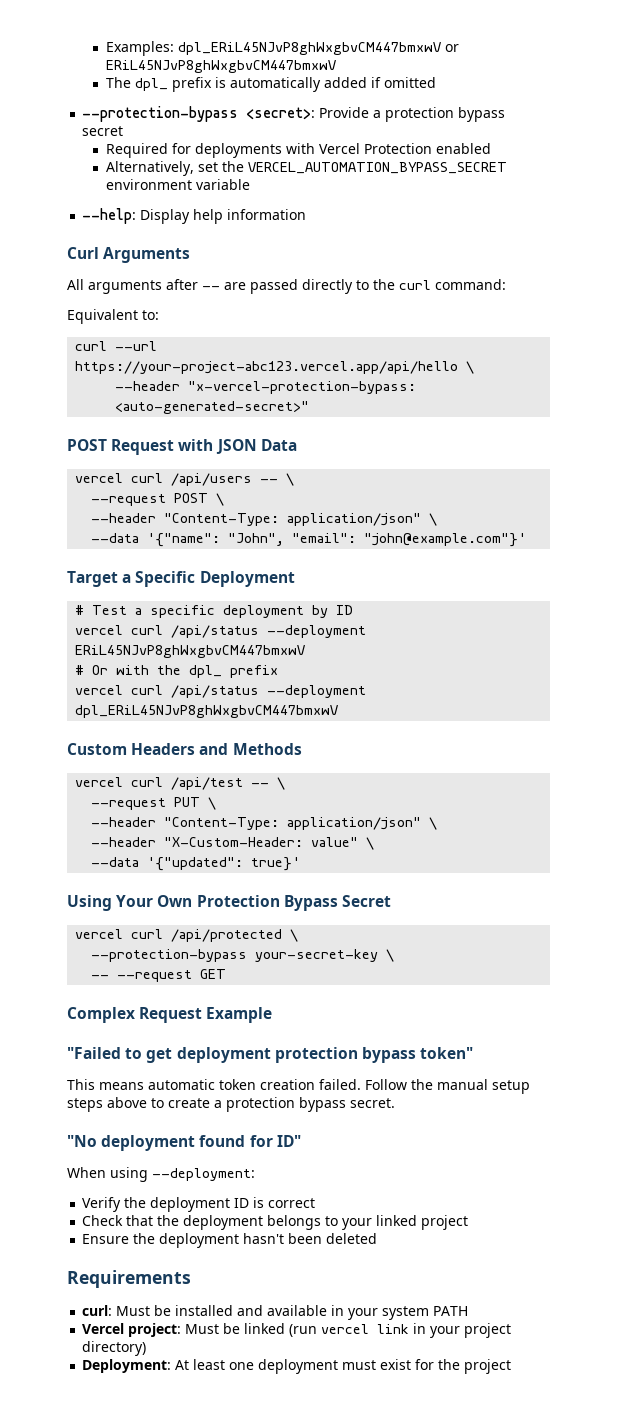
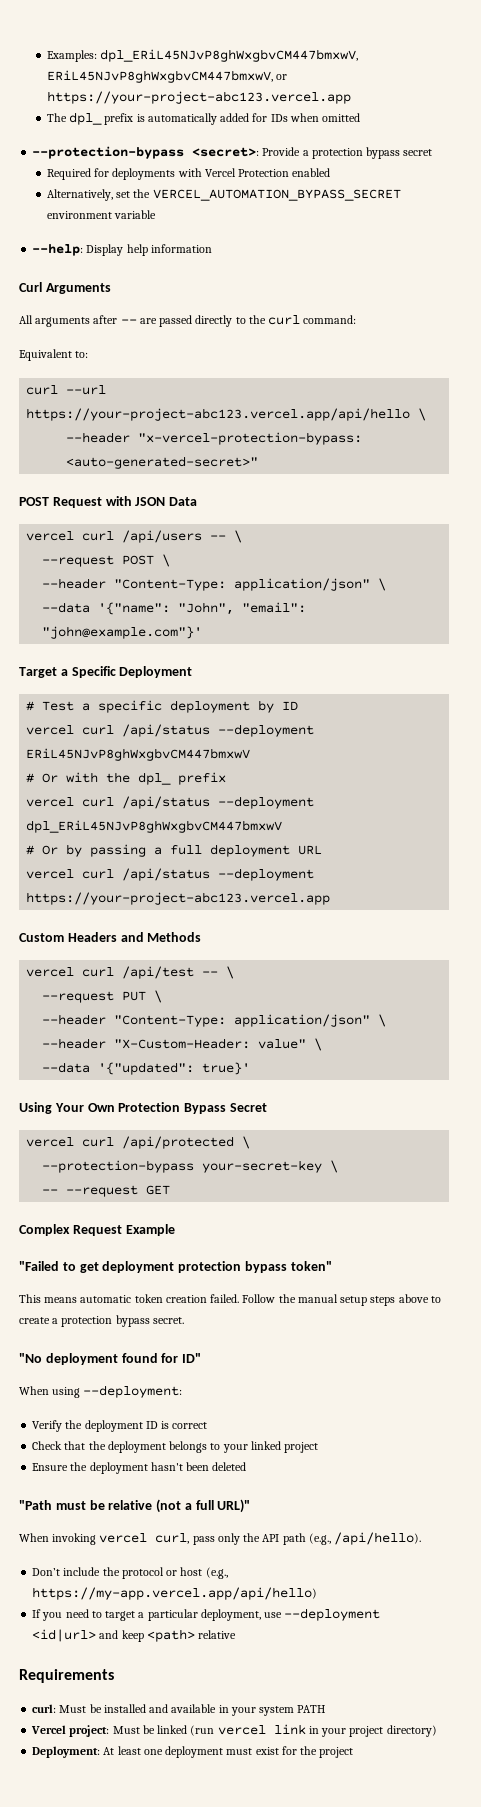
[177,42,459,55] [105,60,336,73] dpl_ERiL45NJvP8ghWxgbvCM447bmxwV or ERiL45NJvP8ghWxgbvCM447bmxwV -> [100,49,359,62] [46,70,288,83] [46,91,351,104] dpl_ERiL45NJvP8ghWxgbvCM447bmxwV, ERiL45NJvP8ghWxgbvCM447bmxwV, or https://your-project-abc123.vercel.app
[370,77,381,88] if -> [252,113,319,122] for IDs when
(339, 711) none -> [26,844,323,857] [26,868,315,881] [26,892,331,905] // # Or by passing a full deployment URL // vercel curl /api/status --deployment https://your-project-abc123.vercel.app
(378, 1238) none -> [19,1499,251,1513] [19,1532,422,1545] [32,1567,228,1579] [32,1587,318,1600] [32,1608,381,1621] [32,1629,237,1642] // "Path must be relative (not a full URL)" // When invoking vercel curl, pass only the API path (e.g., /api/hello). // Don’t include the protocol or host (e.g., https://my-app.vercel.app/api/hello) // If you need to target a particular deployment, use --deployment <id|url> and keep <path> relative

